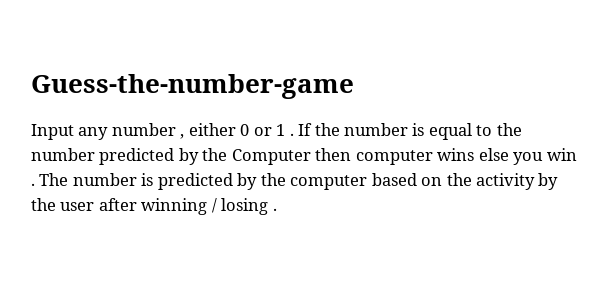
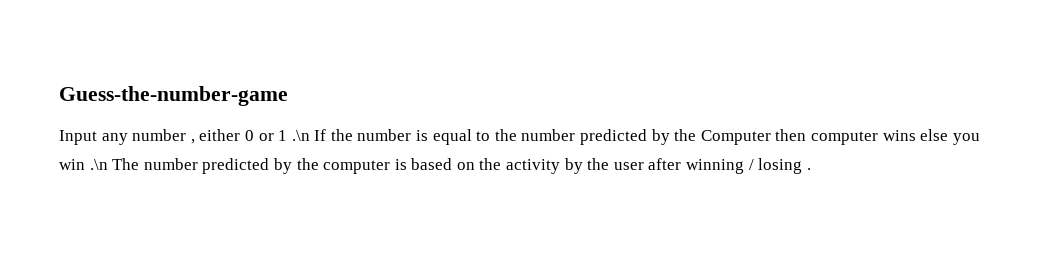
[289,133,294,136] . -> [291,130,310,141] .\n
[31,183,35,186] . -> [89,159,108,170] .\n
[141,173,154,186] is -> (198, 164) none
(368, 182) none -> [394,159,407,170] is

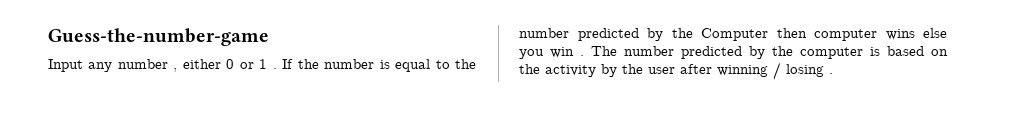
[291,130,310,141] .\n -> [272,68,277,69] .
[89,159,108,170] .\n -> [580,55,584,56] .

